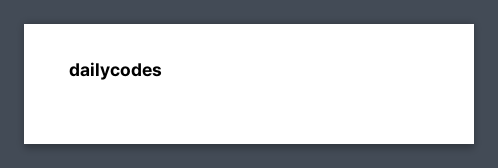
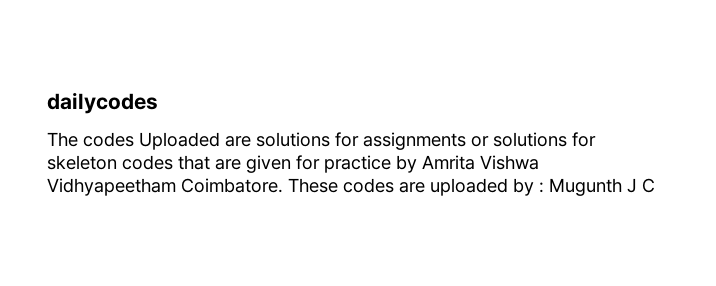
(162, 71) none -> [47,132,596,150] [47,155,539,173] [47,178,655,196] // The codes Uploaded are solutions for assignments or solutions for skeleton codes that are given for practice by Amrita Vishwa Vidhyapeetham Coimbatore. These codes are uploaded by : Mugunth J C

